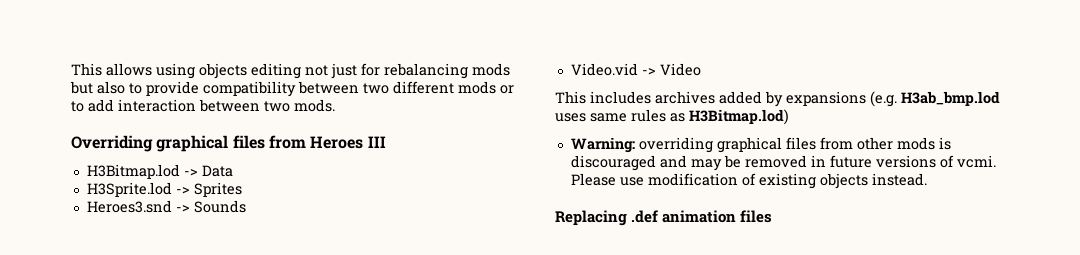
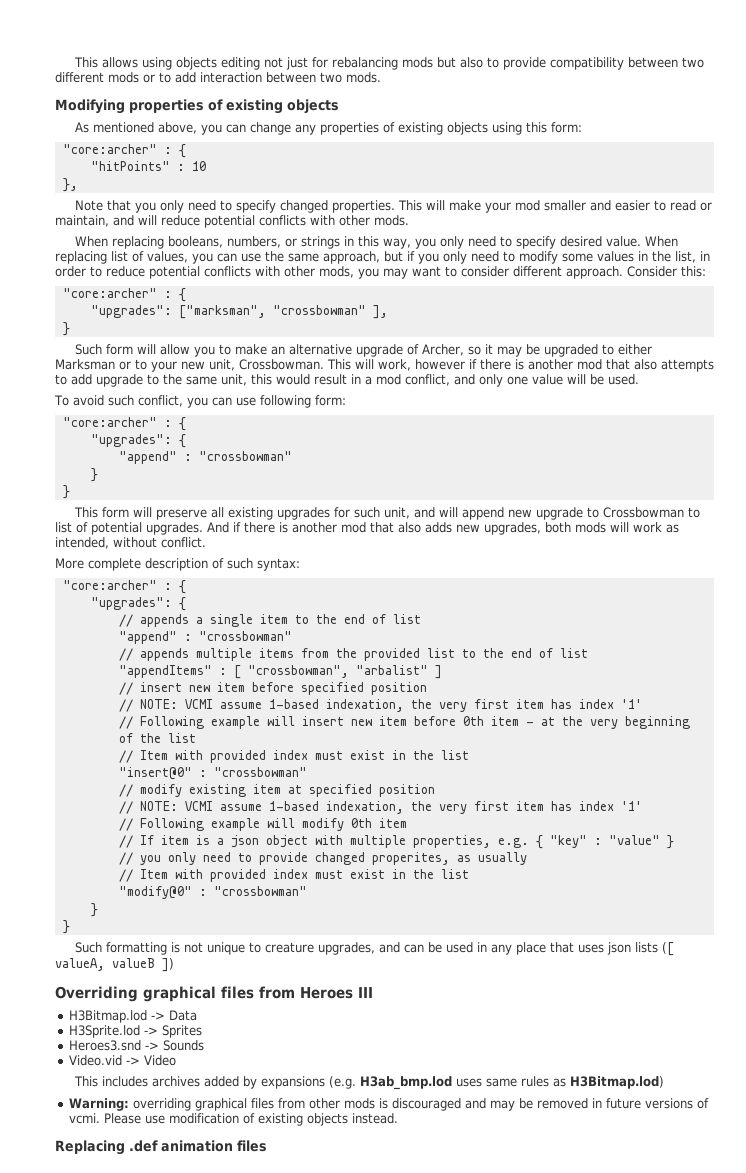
(335, 105) none -> [55,99,339,114] [74,122,582,135] [62,144,186,158] [90,161,206,171] [62,178,78,192] [74,200,712,213] [55,215,409,228] [74,236,678,249] [55,251,710,264] [55,266,706,279] [62,288,186,302] [90,305,388,319] [62,322,70,336] [74,344,652,357] [55,359,714,372] [55,374,639,387] [54,395,346,408] [62,417,186,431] [90,434,186,448] [118,451,292,464] [90,468,98,482] [62,485,70,499] [73,507,700,520] [55,522,679,535] [55,537,206,549] [55,558,300,571] [62,580,186,594] [90,597,186,611] [118,614,421,627] [118,631,292,644] [118,648,588,661] [118,665,442,679] [118,682,427,695] [118,699,642,712] [118,716,690,729] [118,733,196,743] [118,750,469,763] [118,767,307,780] [118,784,435,797] [118,801,642,814] [118,818,407,831] [118,835,674,849] [118,852,527,865] [118,869,469,882] [118,886,307,899] [90,903,98,917] [62,920,70,934] [74,942,674,956] [55,958,174,972] // Modifying properties of existing objects // As mentioned above, you can change any properties of existing objects using this form: // "core:archer" : { // "hitPoints" : 10 // }, // Note that you only need to specify changed properties. This will make your mod smaller and easier to read or maintain, and will reduce potential conflicts with other mods. // When replacing booleans, numbers, or strings in this way, you only need to specify desired value. When replacing list of values, you can use the same approach, but if you only need to modify some values in the list, in order to reduce potential conflicts with other mods, you may want to consider different approach. Consider this: // "core:archer" : { // "upgrades": ["marksman", "crossbowman" ], // } // Such form will allow you to make an alternative upgrade of Archer, so it may be upgraded to either Marksman or to your new unit, Crossbowman. This will work, however if there is another mod that also attempts to add upgrade to the same unit, this would result in a mod conflict, and only one value will be used. // To avoid such conflict, you can use following form: // "core:archer" : { // "upgrades": { // "append" : "crossbowman" // } // } // This form will preserve all existing upgrades for such unit, and will append new upgrade to Crossbowman to list of potential upgrades. And if there is another mod that also adds new upgrades, both mods will work as intended, without conflict. // More complete description of such syntax: // "core:archer" : { // "upgrades": { // // appends a single item to the end of list // "append" : "crossbowman" // // appends multiple items from the provided list to the end of list // "appendItems" : [ "crossbowman", "arbalist" ] // // insert new item before specified position // // NOTE: VCMI assume 1-based indexation, the very first item has index '1' // // Following example will insert new item before 0th item - at the very beginning of the list // // Item with provided index must exist in the list // "insert@0" : "crossbowman" // // modify existing item at specified position // // NOTE: VCMI assume 1-based indexation, the very first item has index '1' // // Following example will modify 0th item // // If item is a json object with multiple properties, e.g. { "key" : "value" } // // you only need to provide changed properites, as usually // // Item with provided index must exist in the list // "modify@0" : "crossbowman" // } // } // Such formatting is not unique to creature upgrades, and can be used in any place that uses json lists ([ valueA, valueB ])

